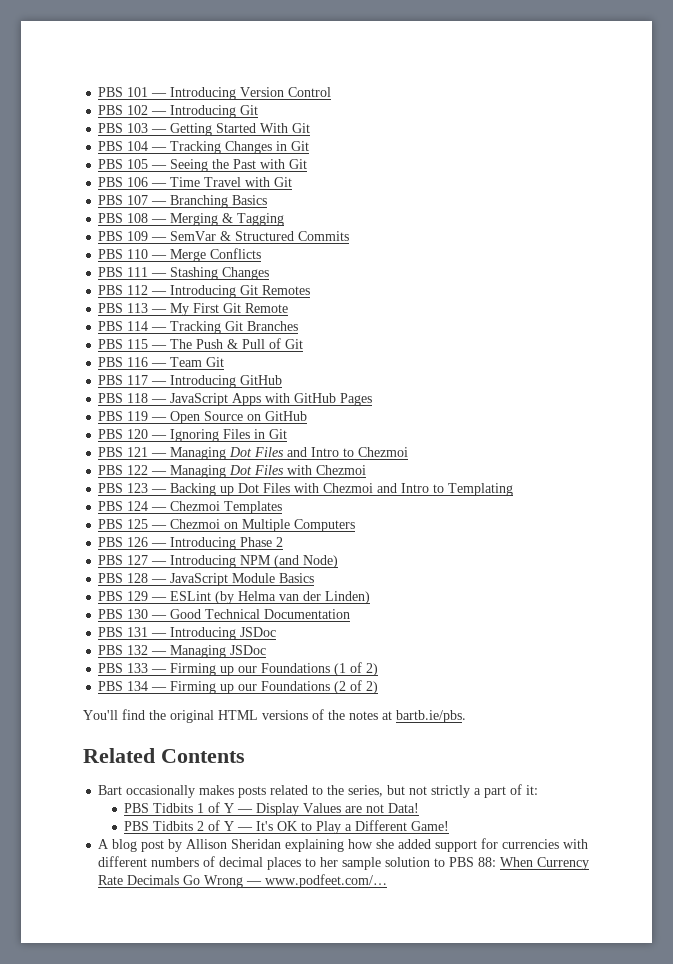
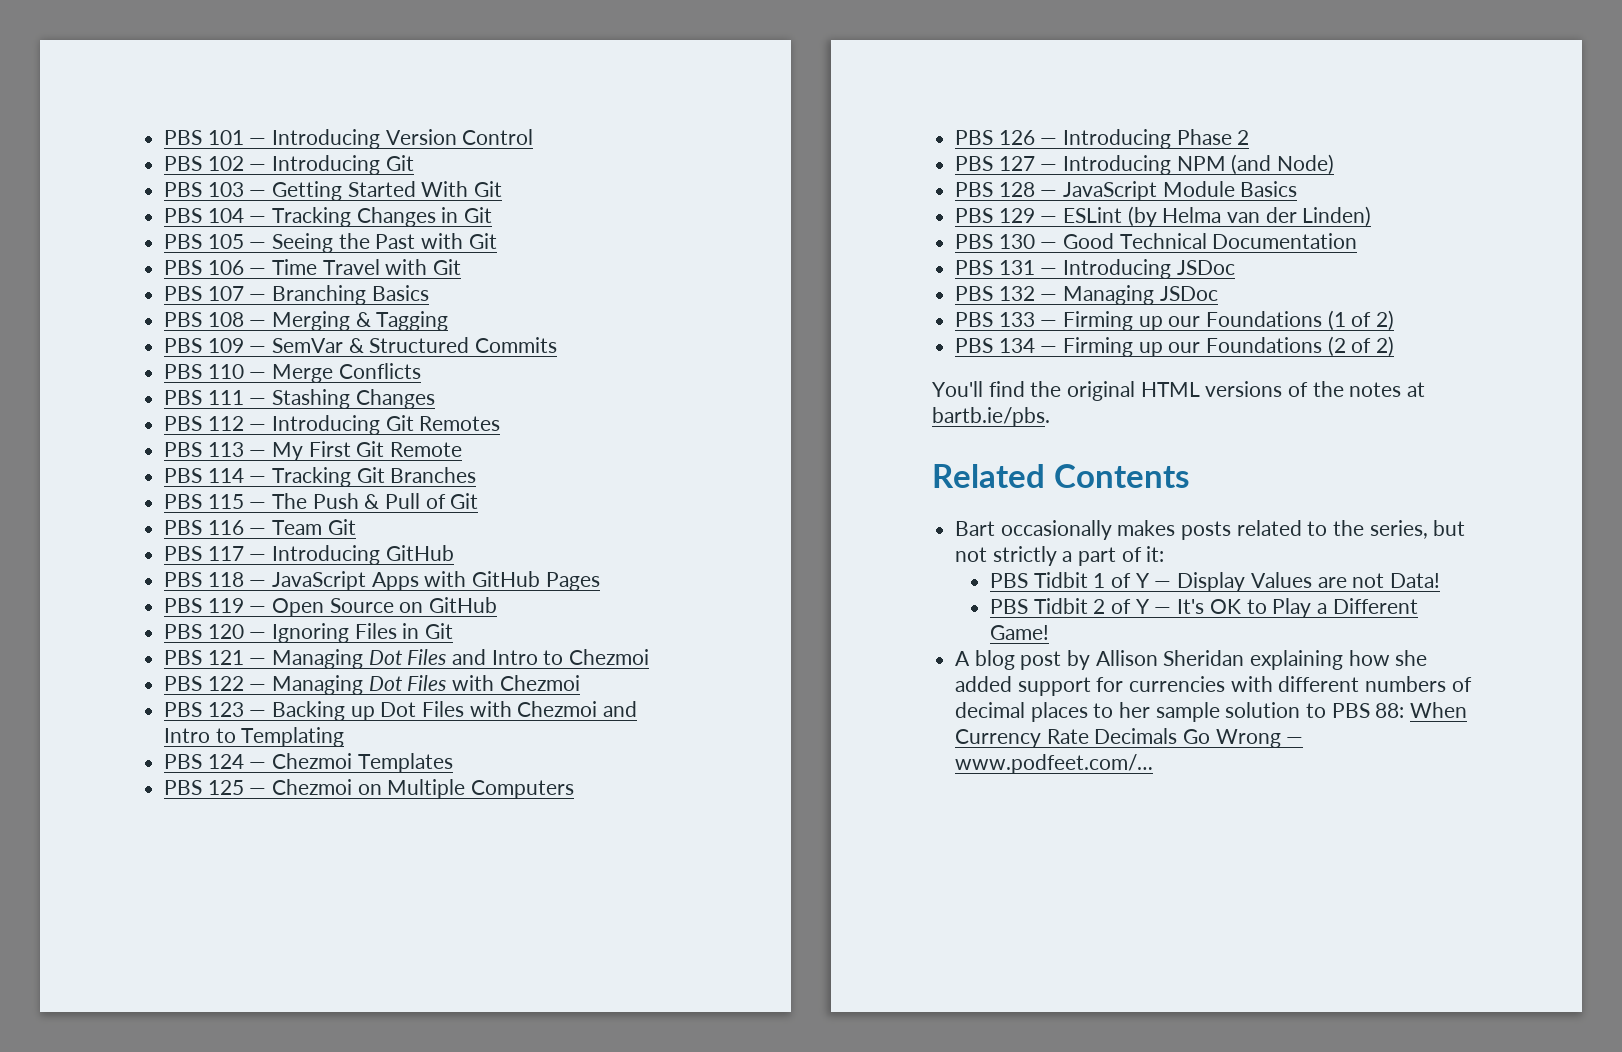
[153,803,194,813] Tidbits -> [1033,572,1088,588] Tidbit
[153,821,194,831] Tidbits -> [1033,598,1088,614] Tidbit

